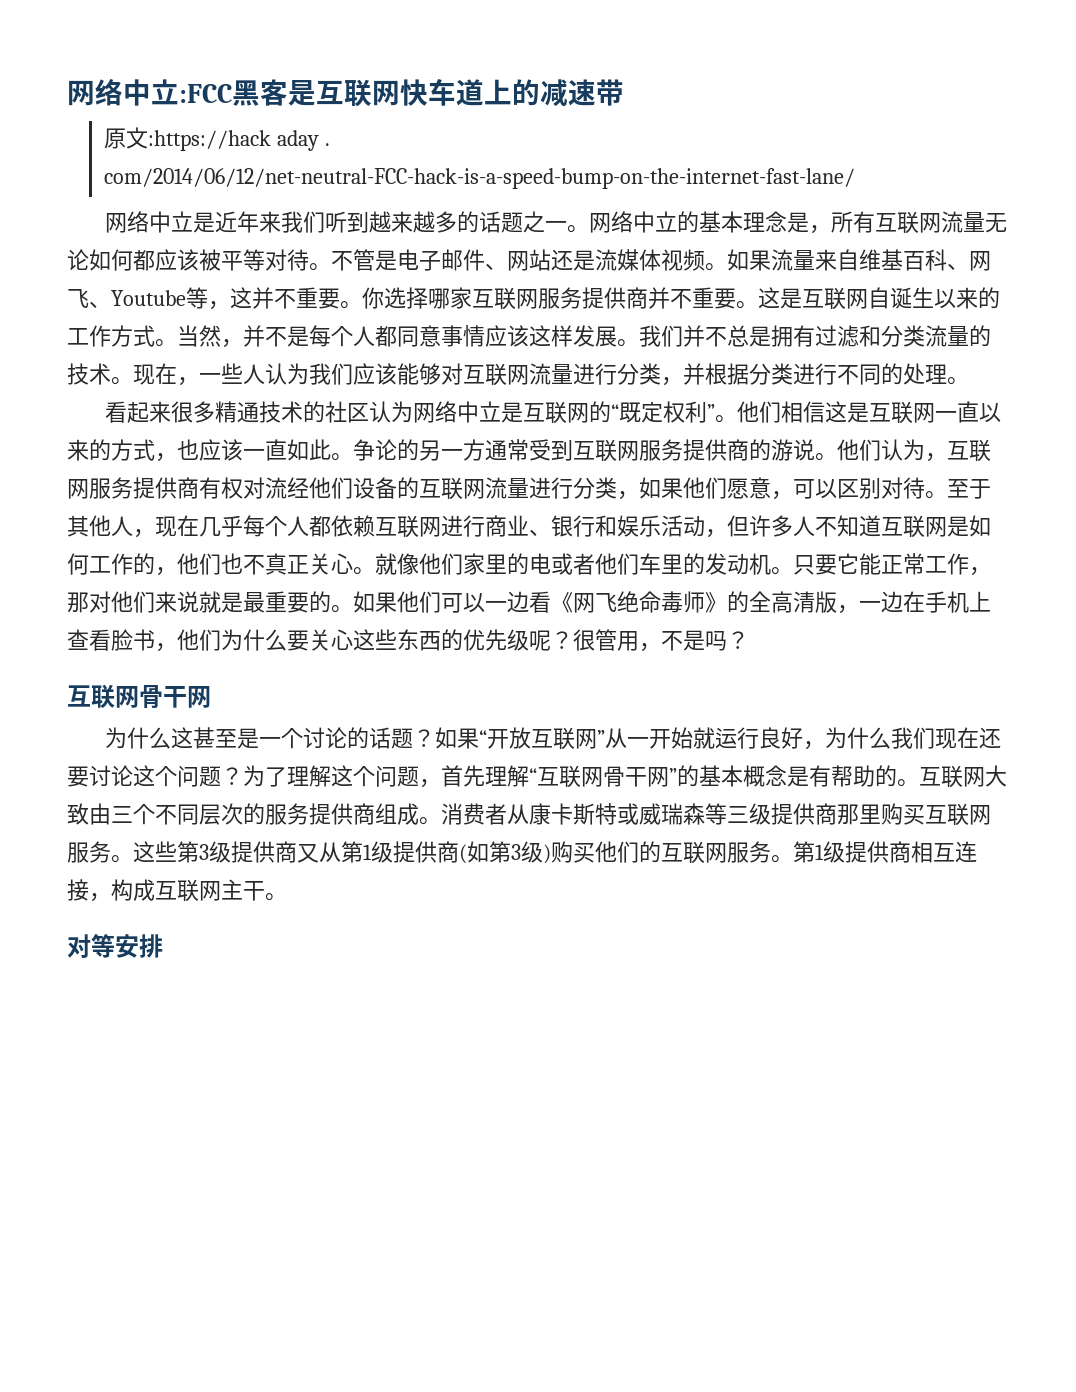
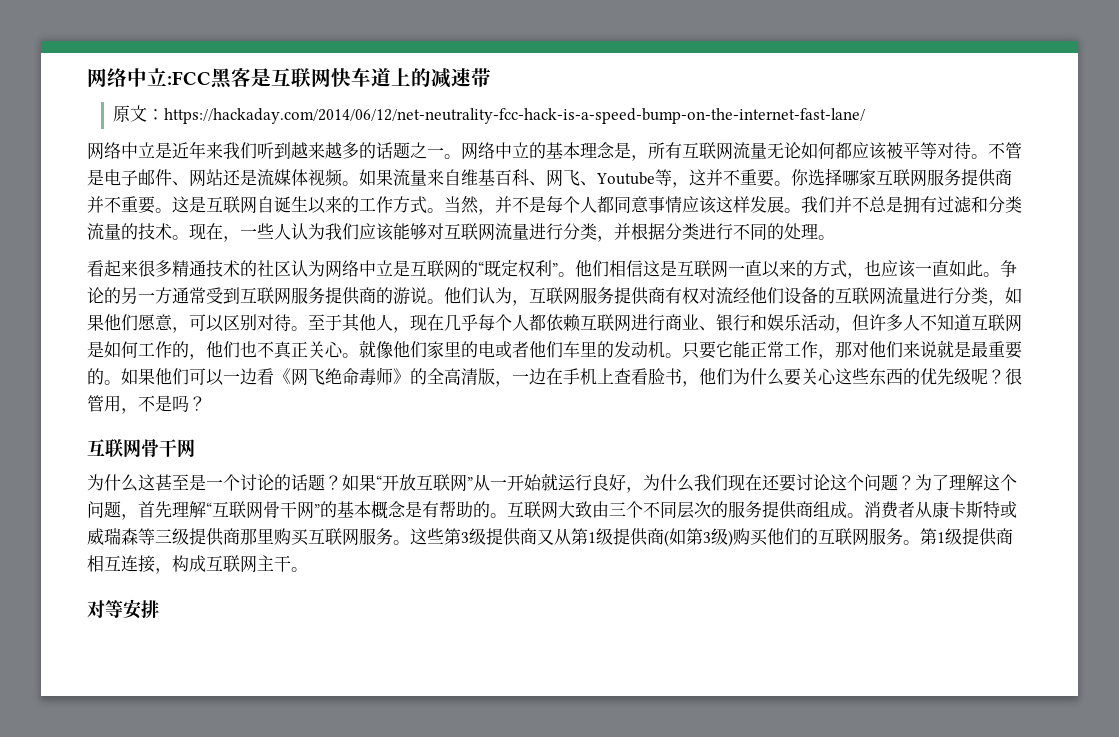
[148,130,330,151] [104,168,856,189] :https://hack aday . com/2014/06/12/net-neutral-FCC-hack-is-a-speed-bump-on-the-internet-fast-lane/ -> [146,108,865,124] ：https://hackaday.com/2014/06/12/net-neutrality-fcc-hack-is-a-speed-bump-on-the-internet-fast-lane/

